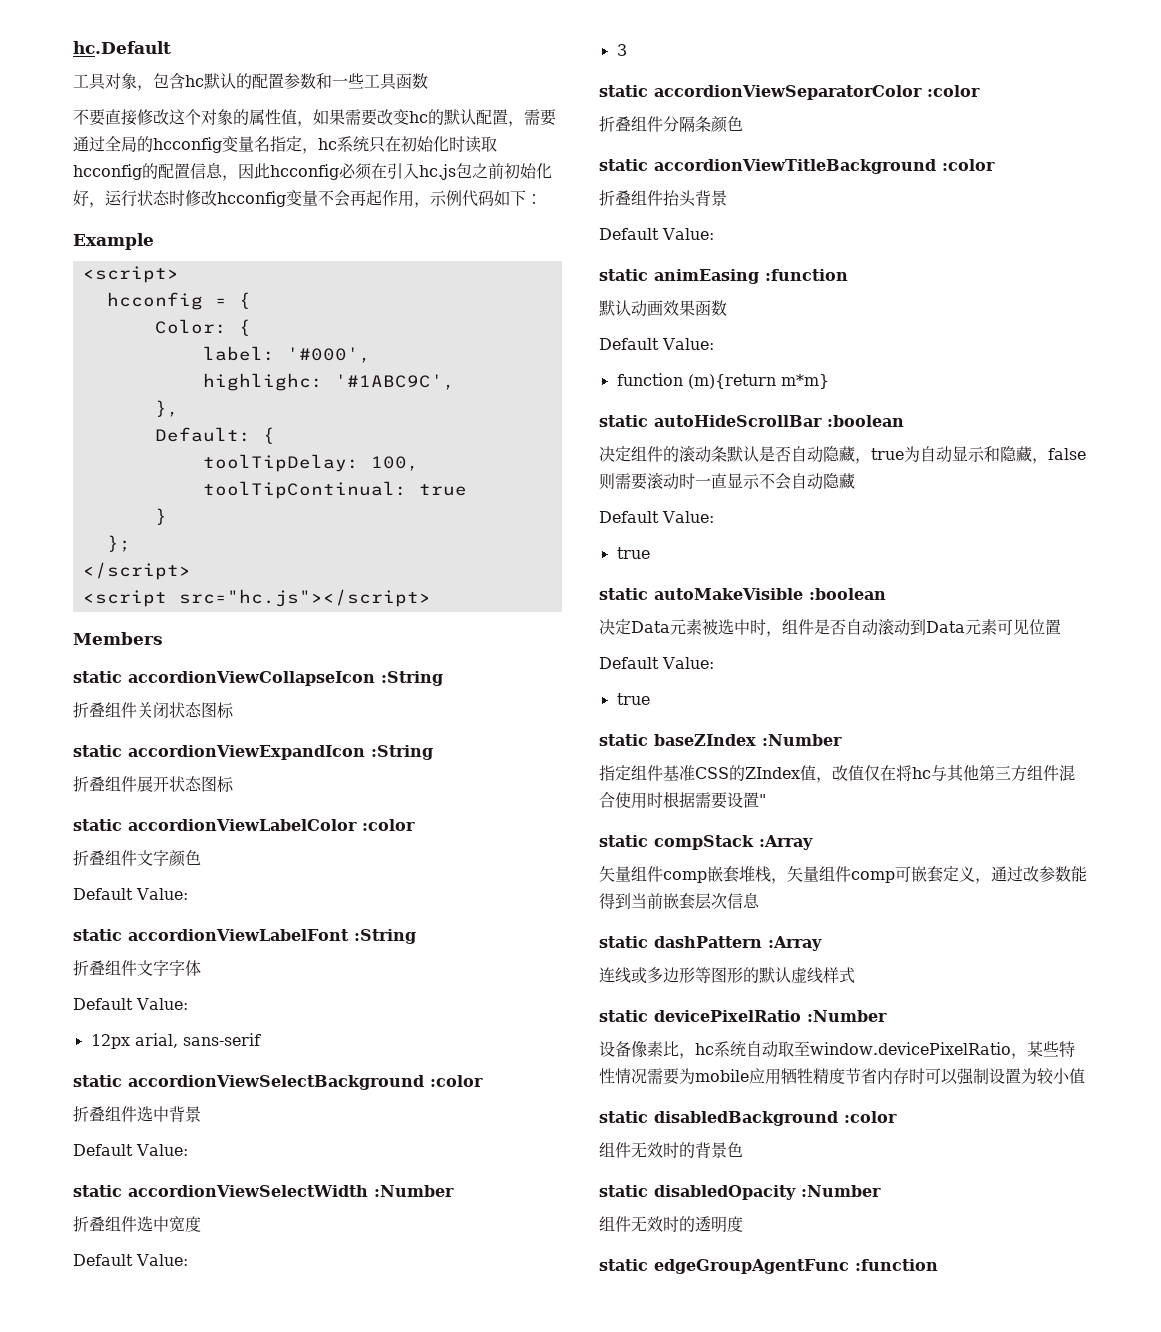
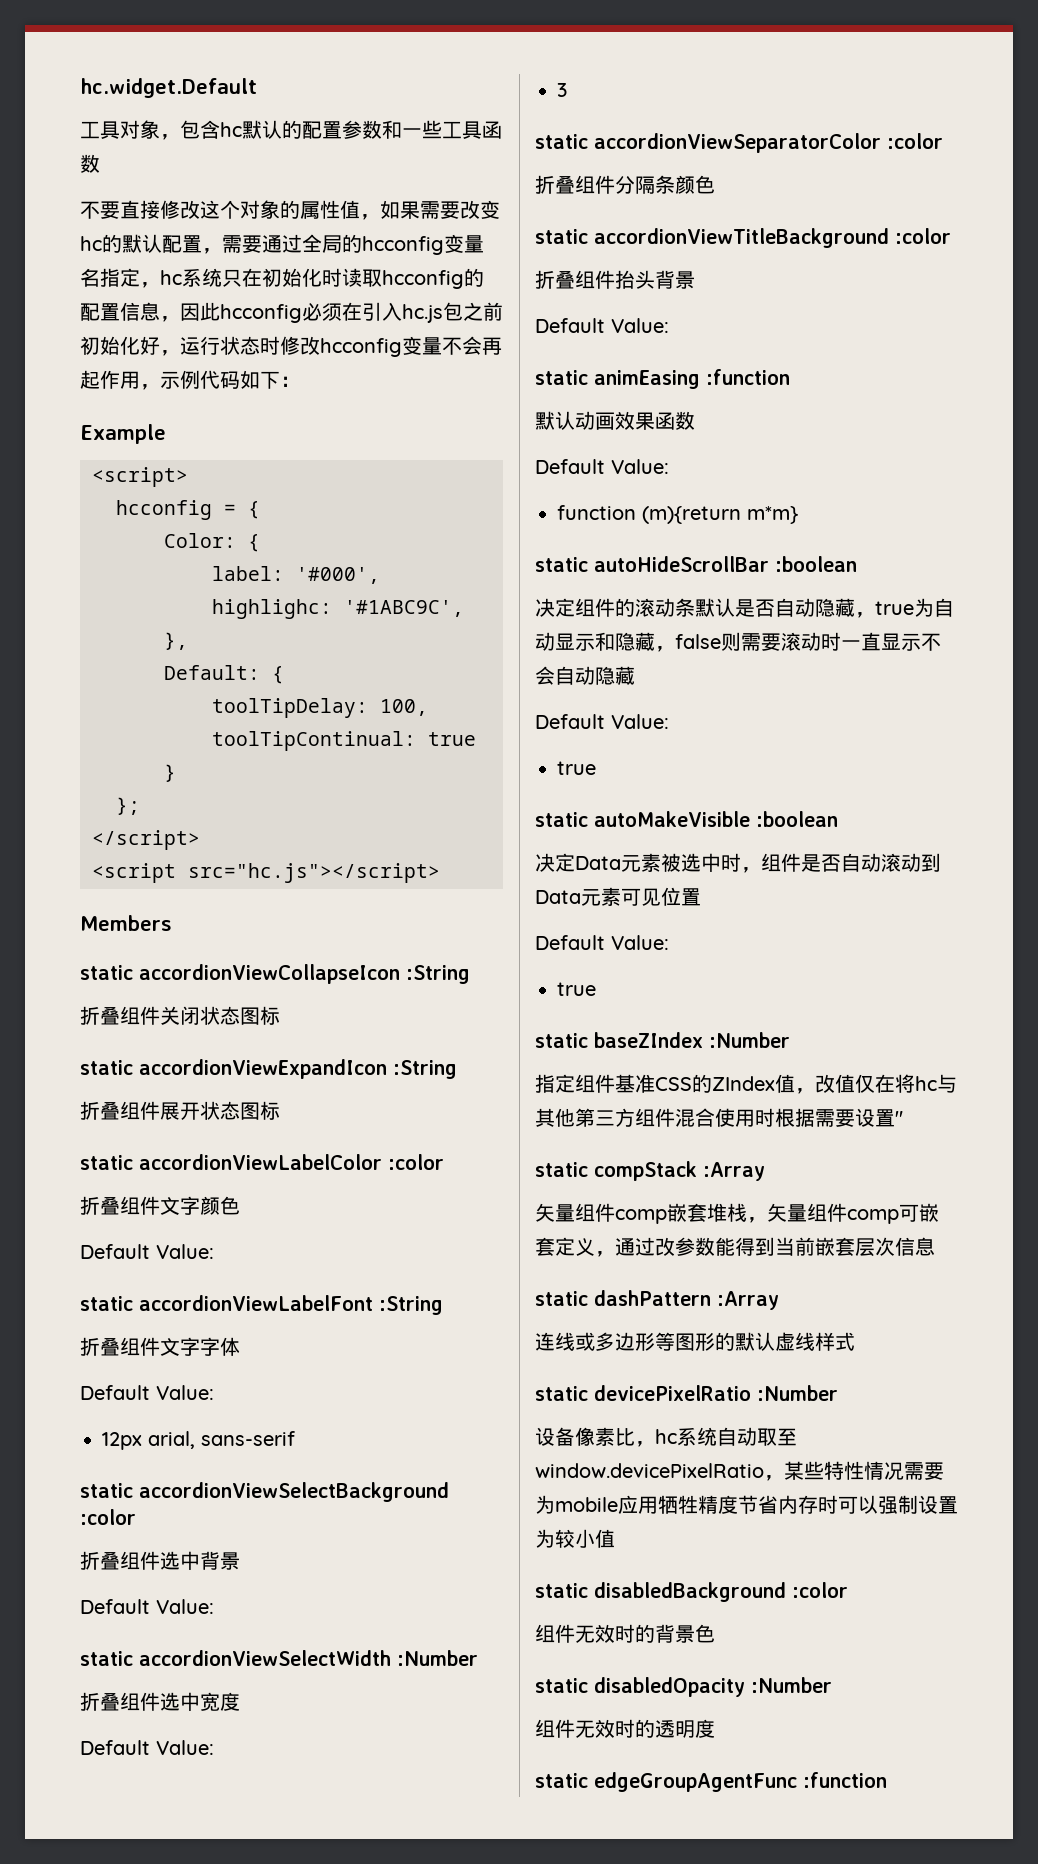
[73,41,171,54] hc.Default -> [80,78,257,98] hc.widget.Default

